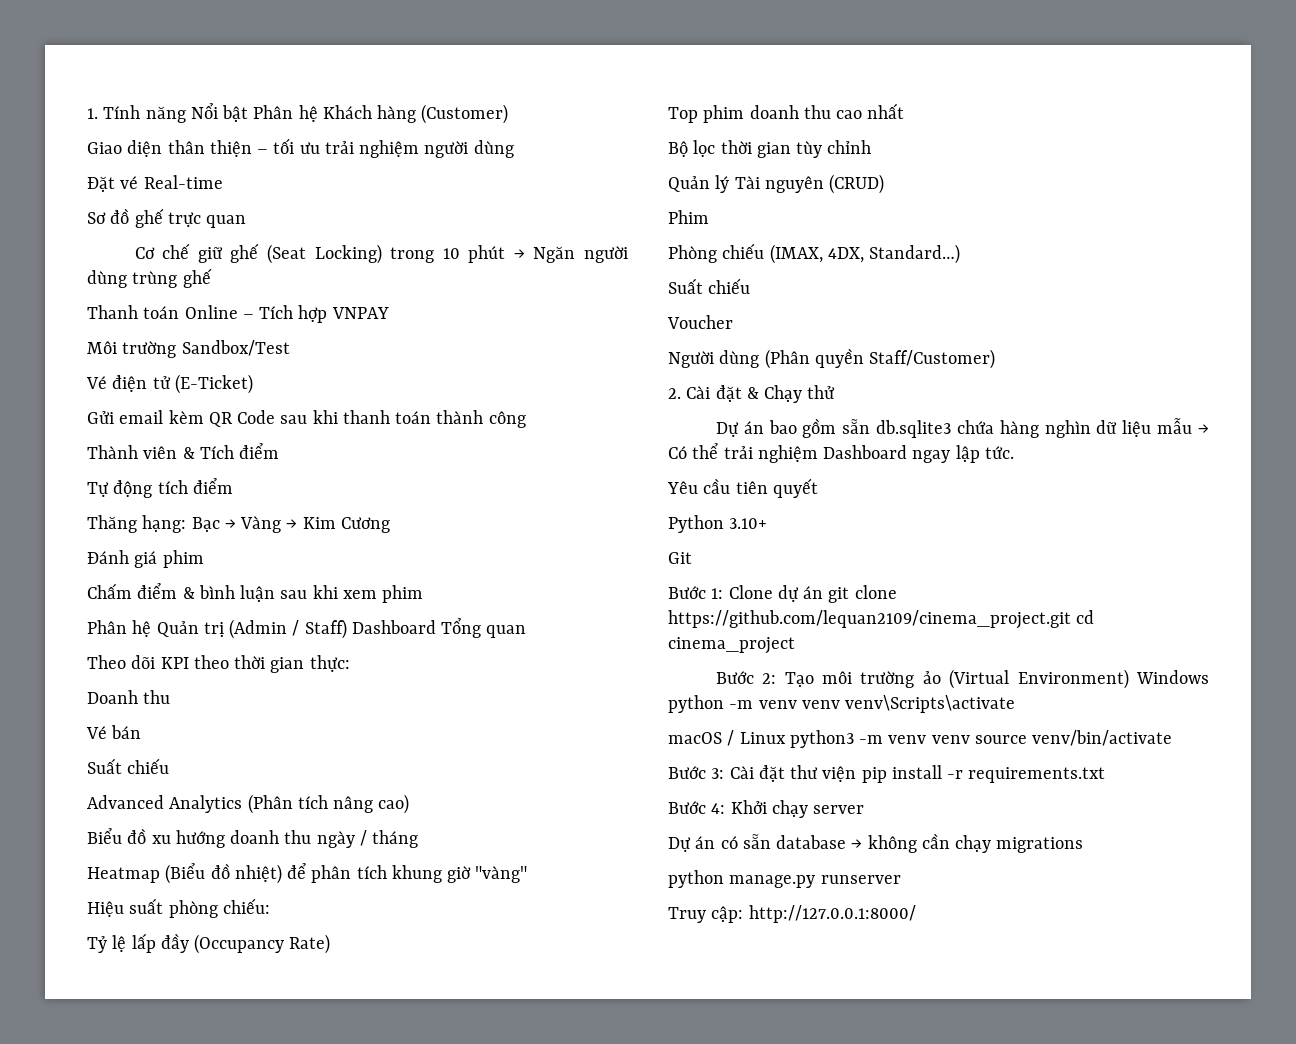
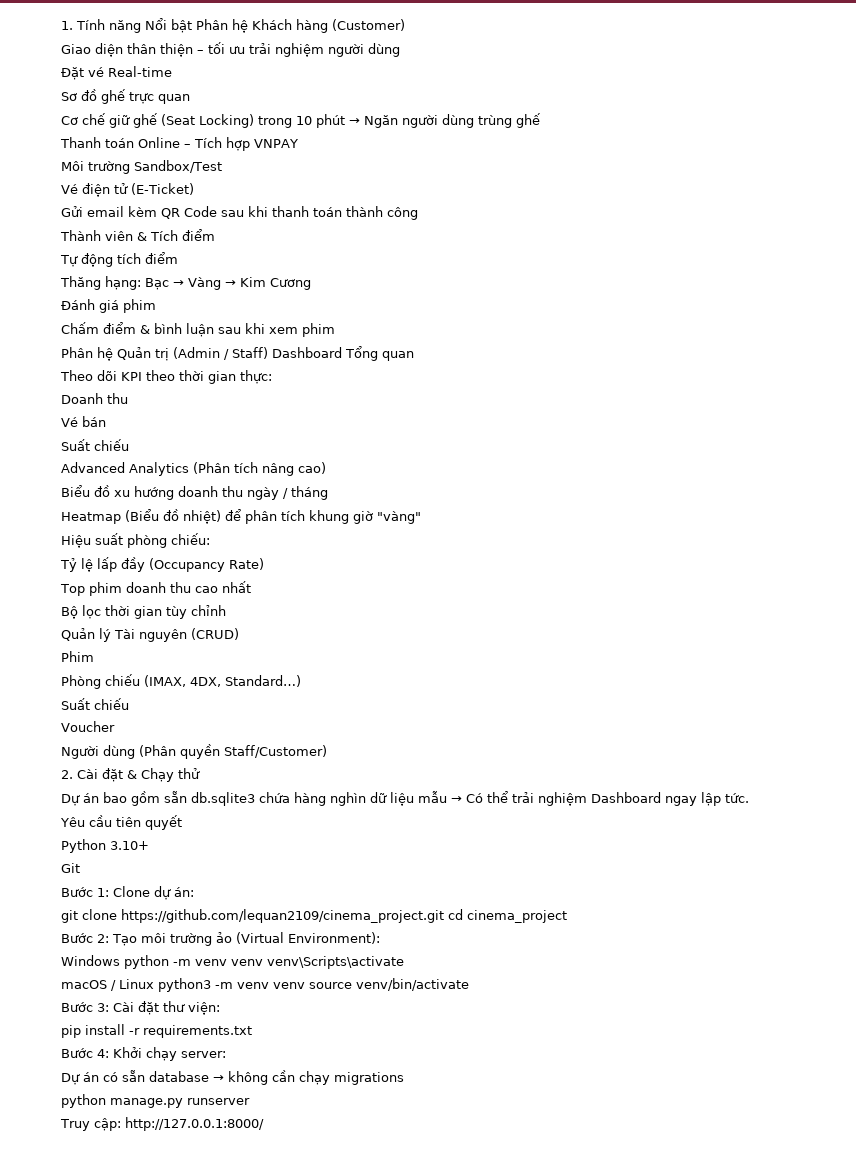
[803,586,824,599] án -> [174,887,194,897] án: //
[1017,669,1129,689] Environment) -> [288,932,380,944] Environment): //
[822,766,857,782] viện -> [188,1002,220,1015] viện: //
[813,805,865,814] server -> [181,1051,226,1058] server:

